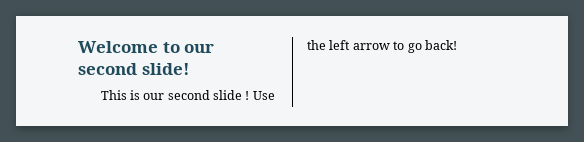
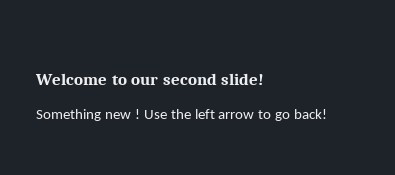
[100,90,243,100] This is our second slide -> [36,109,131,121] Something new

